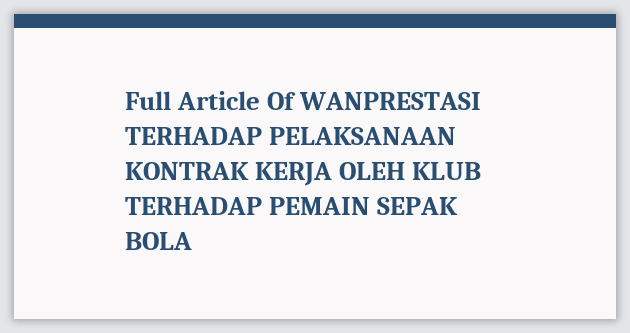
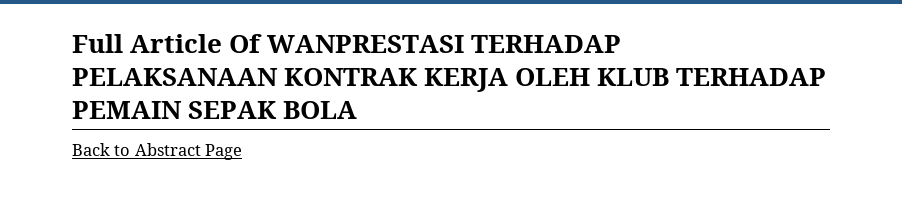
(192, 241) none -> [72,143,243,160] // Back to Abstract Page

